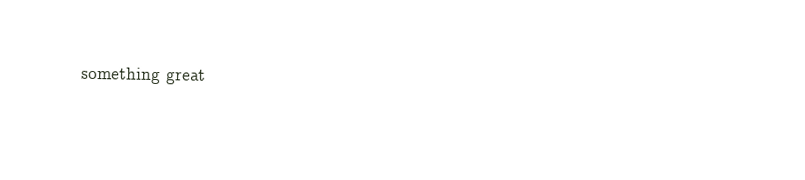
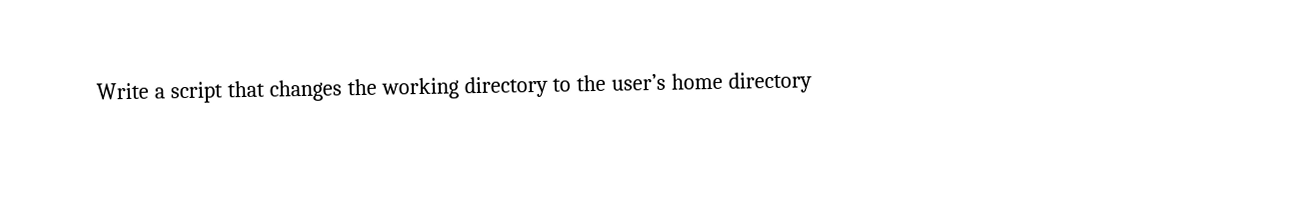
[81,66,206,85] something great -> [95,71,813,104] Write a script that changes the working directory to the user’s home directory

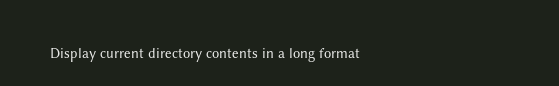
[95,71,813,104] Write a script that changes the working directory to the user’s home directory -> [50,48,360,62] Display current directory contents in a long format

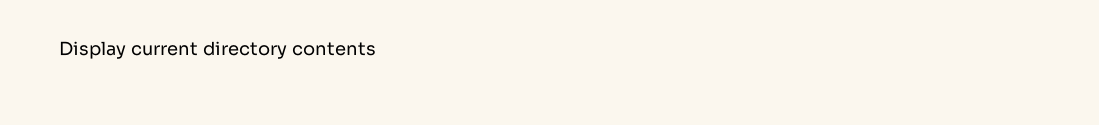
[262,48,360,62] in a long format -> (376, 49) none

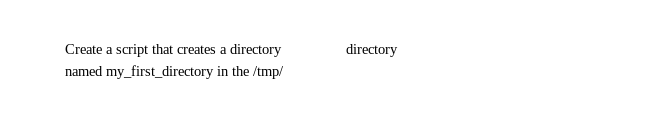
[59,41,376,59] Display current directory contents -> [65,44,282,57] [65,65,284,79] [346,44,398,57] Create a script that creates a directory named my_first_directory in the /tmp/ directory

